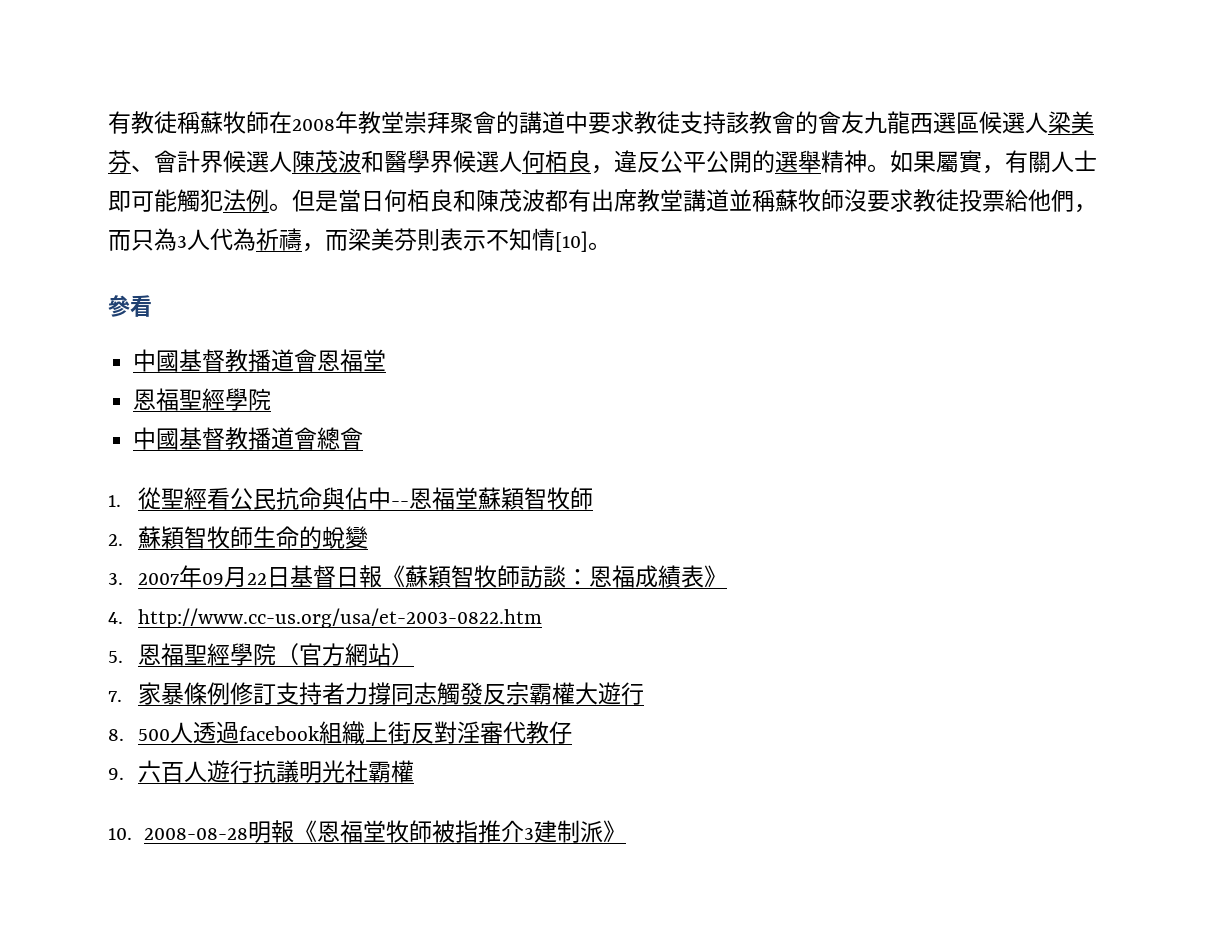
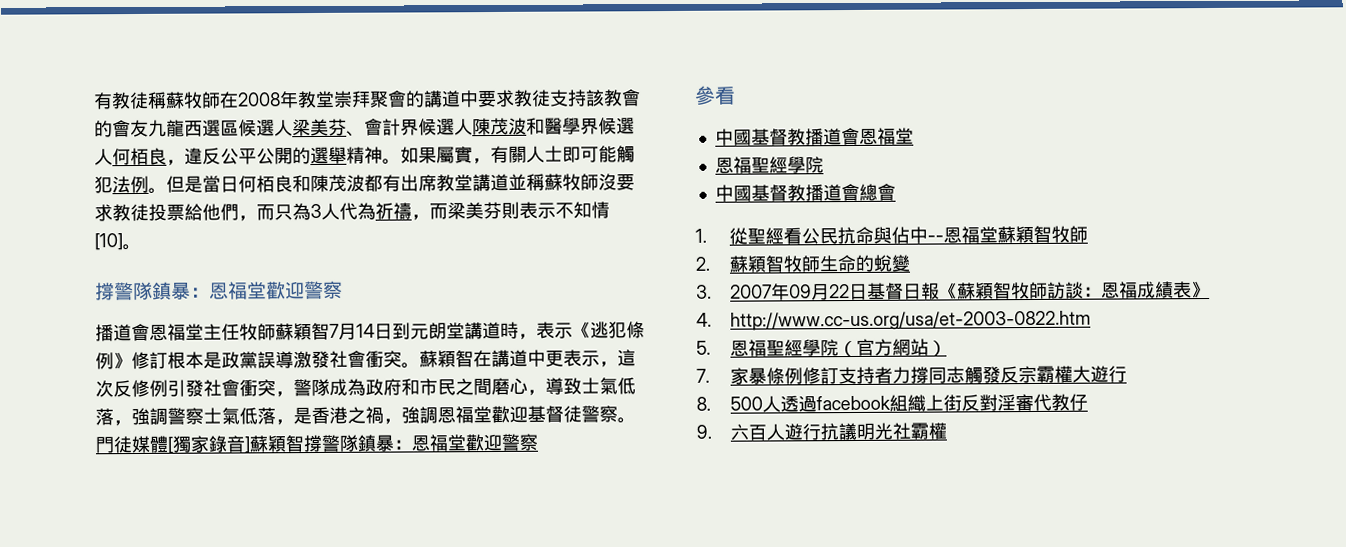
(611, 246) none -> [95,280,343,301] [95,321,645,342] [95,349,636,370] [95,377,636,398] [95,405,636,427] [95,433,538,454] // 撐警隊鎮暴：恩福堂歡迎警察 // 播道會恩福堂主任牧師蘇穎智7月14日到元朗堂講道時，表示《逃犯條例》修訂根本是政黨誤導激發社會衝突。蘇穎智在講道中更表示，這次反修例引發社會衝突，警隊成為政府和市民之間磨心，導致士氣低落，強調警察士氣低落，是香港之禍，強調恩福堂歡迎基督徒警察。門徒媒體[獨家錄音]蘇穎智撐警隊鎮暴：恩福堂歡迎警察
[108,820,626,843] // 10. 2008-08-28明報《恩福堂牧師被指推介3建制派》 -> (948, 431) none

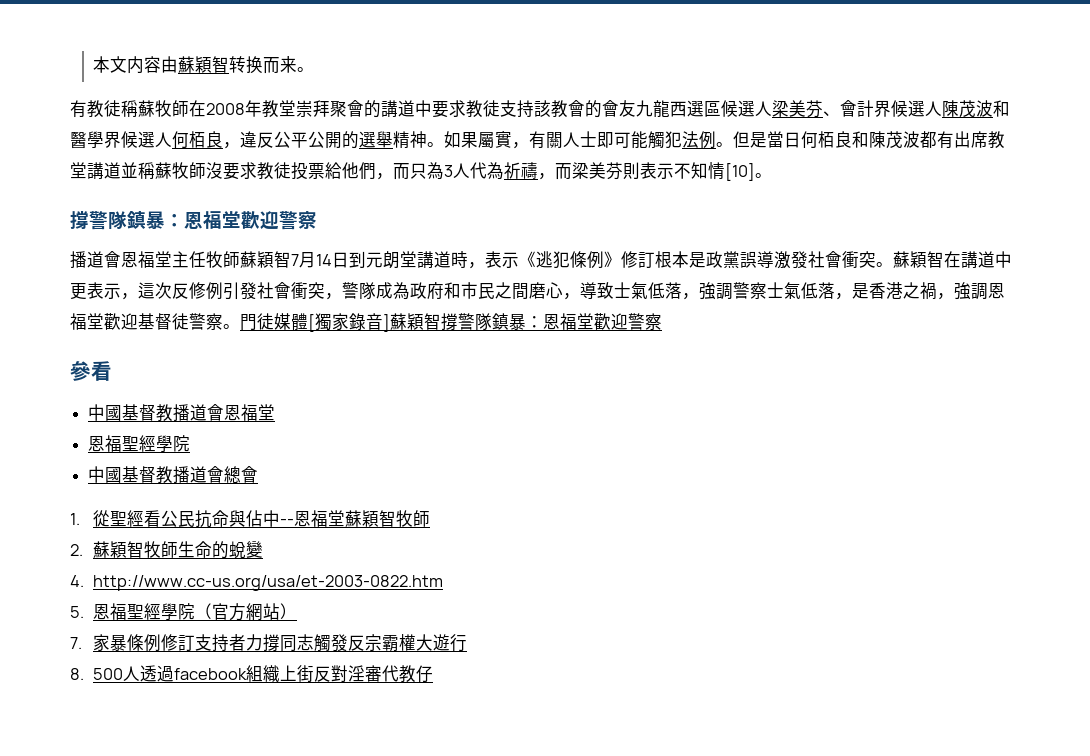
(93, 101) none -> [93,56,315,74] 本文内容由蘇穎智转换而来。 //
[696,281,1211,301] // 3. 2007年09月22日基督日報《蘇穎智牧師訪談：恩福成績表》 -> (264, 549) none
[696,422,948,441] // 9.六百人遊行抗議明光社霸權 -> (434, 673) none

